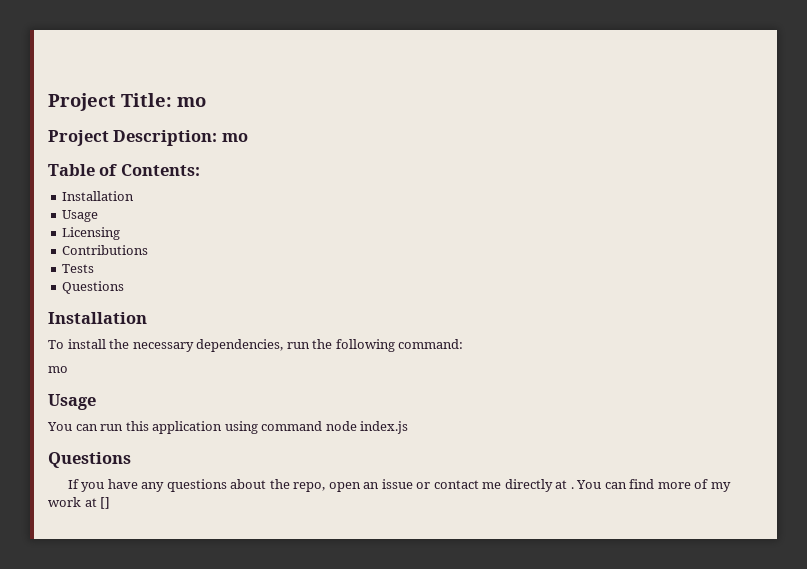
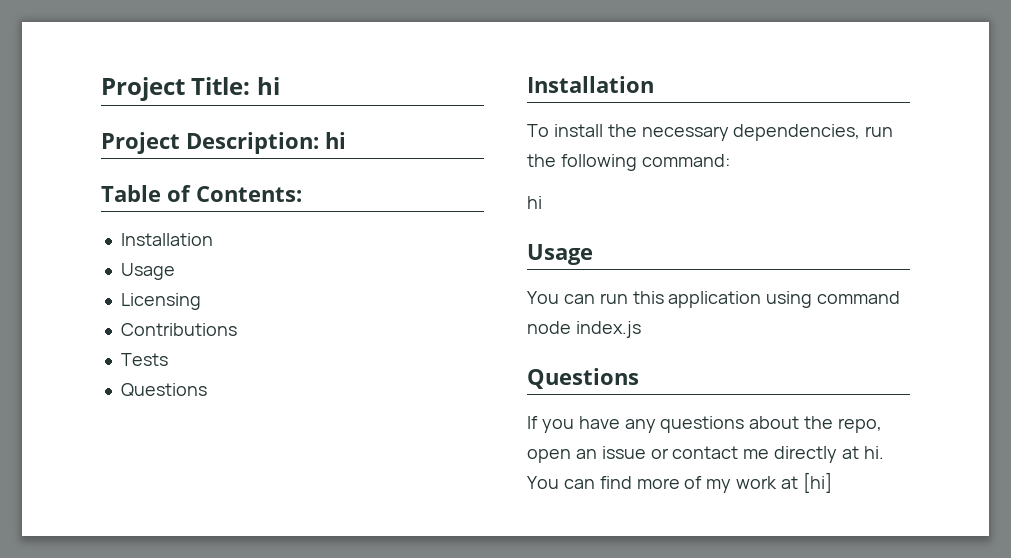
[177,97,206,107] mo -> [256,77,280,95] hi
[221,133,248,142] mo -> [325,132,346,149] hi
[48,366,68,373] mo -> [527,196,542,209] hi
[570,487,574,489] . -> [863,446,884,459] hi.
[100,497,111,509] [] -> [802,472,832,493] [hi]

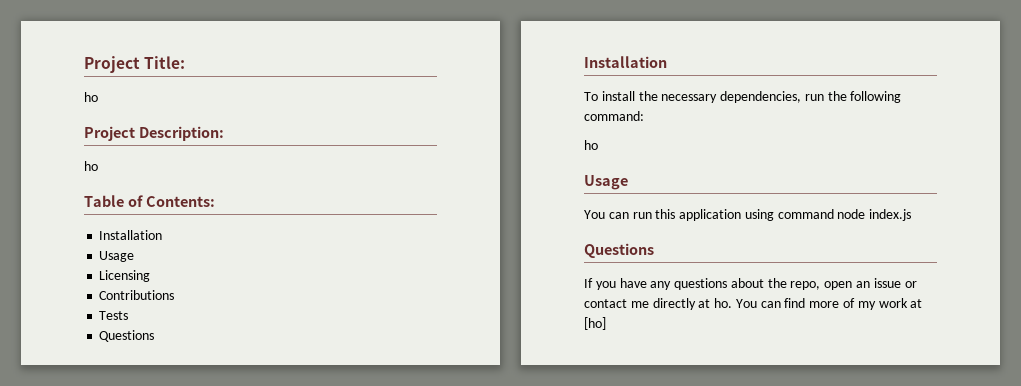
[256,77,280,95] hi -> [84,92,98,102] // ho
[325,132,346,149] hi -> [84,161,98,171] // ho
[527,196,542,209] hi -> [584,140,598,150] ho
[863,446,884,459] hi. -> [714,298,733,308] ho.
[802,472,832,493] [hi] -> [584,317,606,330] [ho]

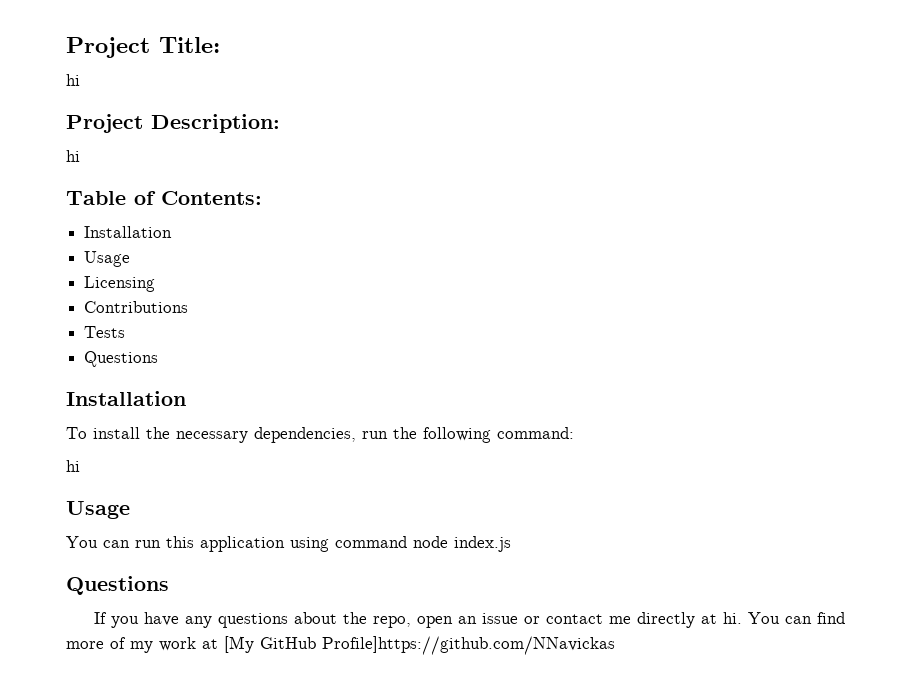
[84,92,98,102] ho -> [66,74,80,86] hi
[84,161,98,171] ho -> [66,150,80,162] hi
[584,140,598,150] ho -> [66,460,80,472] hi
[714,298,733,308] ho. -> [722,612,742,624] hi.
[584,317,606,330] [ho] -> [224,636,615,655] [My GitHub Profile]https://github.com/NNavickas

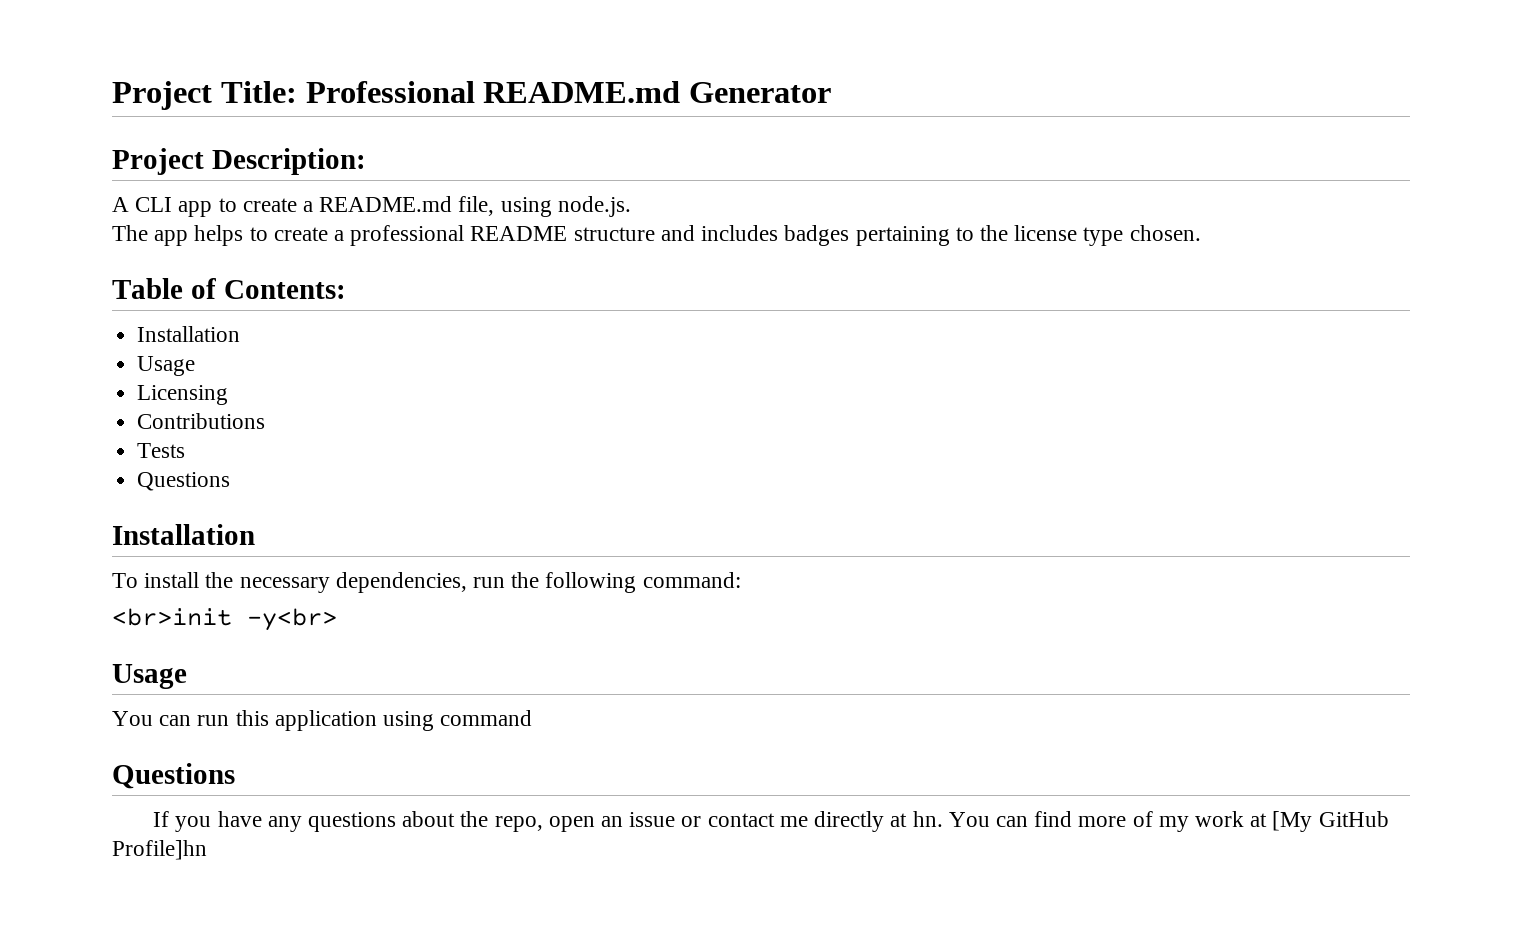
[66,74,80,86] // hi -> [305,81,832,103] Professional README.md Generator
[66,150,80,162] hi -> [112,196,631,217] [112,225,1201,246] A CLI app to create a README.md file, using node.js. // The app helps to create a professional README structure and includes badges pertaining to the license type chosen.
[66,460,80,472] hi -> [112,608,337,631] <br>init -y<br>
[413,536,511,552] node index.js -> (533, 718) none
[722,612,742,624] hi. -> [912,811,943,827] hn.
[322,636,615,655] Profile]https://github.com/NNavickas -> [112,840,207,860] Profile]hn

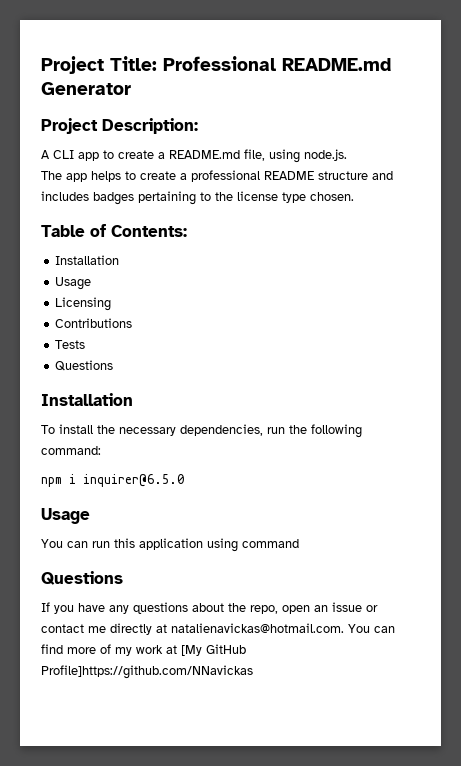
[112,608,337,631] <br>init -y<br> -> [41,474,184,487] npm i inquirer@6.5.0
[912,811,943,827] hn. -> [171,623,344,633] natalienavickas@hotmail.com.
[112,840,207,860] Profile]hn -> [41,665,253,679] Profile]https://github.com/NNavickas

